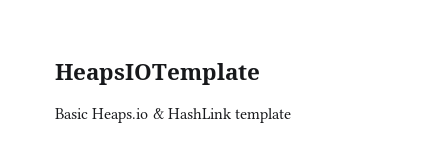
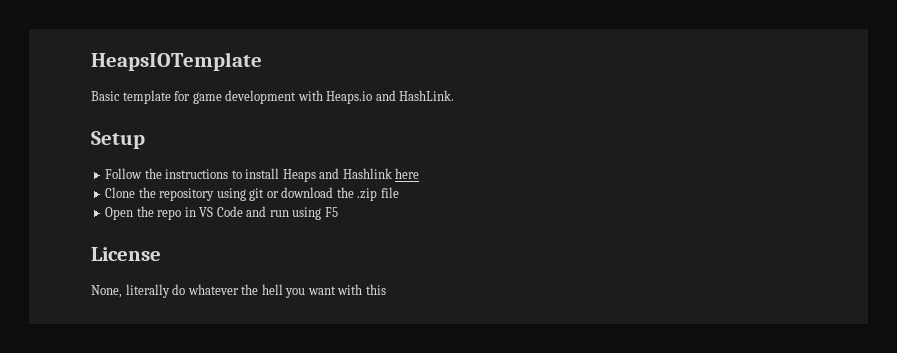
[92,108,292,123] Heaps.io & HashLink template -> [122,90,455,104] [91,131,145,149] [105,168,420,182] [105,187,399,201] [105,206,338,220] [91,247,161,261] [91,284,386,298] template for game development with Heaps.io and HashLink. // Setup // Follow the instructions to install Heaps and Hashlink here // Clone the repository using git or download the .zip file // Open the repo in VS Code and run using F5 // License // None, literally do whatever the hell you want with this

